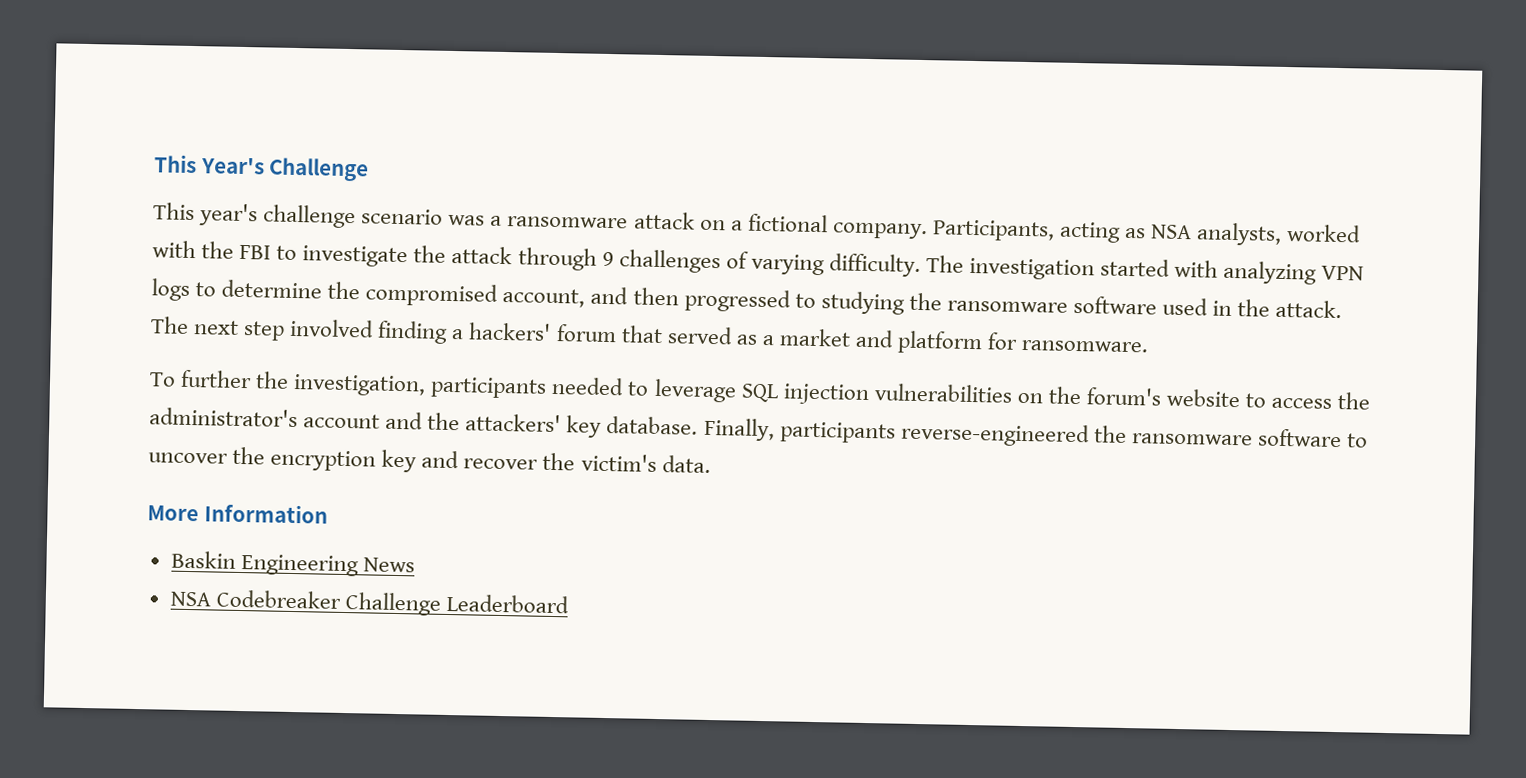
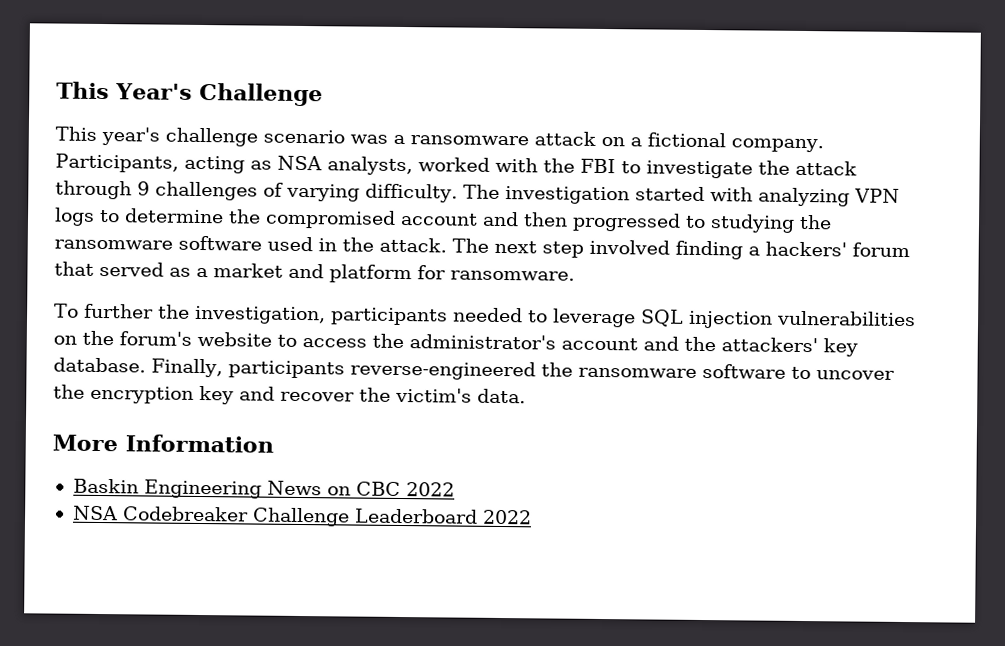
[502,287,586,308] account, -> [400,212,478,226] account
(415, 565) none -> [326,481,455,497] on CBC 2022
(569, 603) none -> [482,509,532,525] 2022

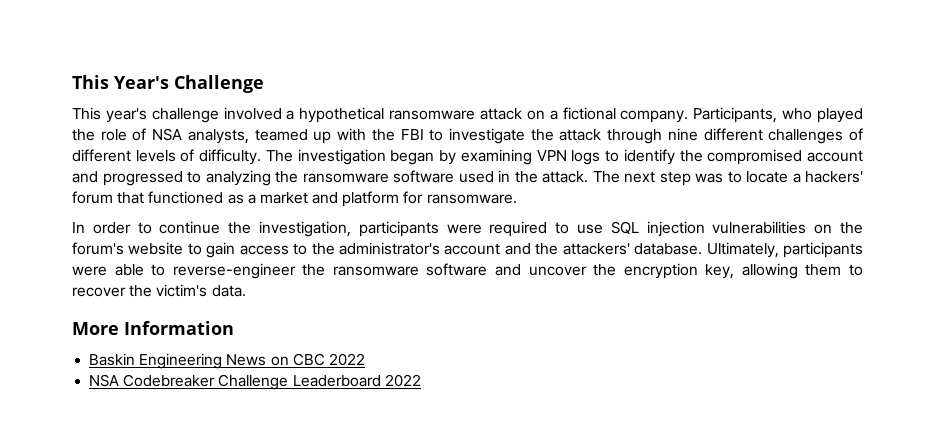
[263,129,405,145] scenario was a -> [223,107,385,123] involved a hypothetical
[183,155,490,176] acting as NSA analysts, worked -> [782,108,863,123] [72,128,332,144] who played the role of NSA analysts, teamed up
[137,181,850,207] 9 challenges of varying difficulty. The investigation started with analyzing -> [667,128,863,144] [72,149,532,165] nine different challenges of different levels of difficulty. The investigation began by examining
[124,208,224,224] determine -> [623,149,675,165] identify
[523,212,568,227] then -> (98, 177) none
[710,214,795,233] studying -> [205,170,271,186] analyzing
[589,239,743,260] involved finding -> [695,171,788,183] was to locate
[99,261,164,277] served -> [148,191,224,204] functioned
[54,303,636,328] To further the investigation, participants needed to leverage -> [72,221,603,237] In order to continue the investigation, participants were required to use
[302,338,367,348] access -> [206,242,308,258] gain access to
[823,338,858,357] [53,357,811,381] key database. Finally, participants reverse-engineered the ransomware software to -> [634,242,864,258] [72,263,521,279] database. Ultimately, participants were able to reverse-engineer the ransomware software and
[199,385,275,405] key and -> [705,263,863,279] key, allowing them to

